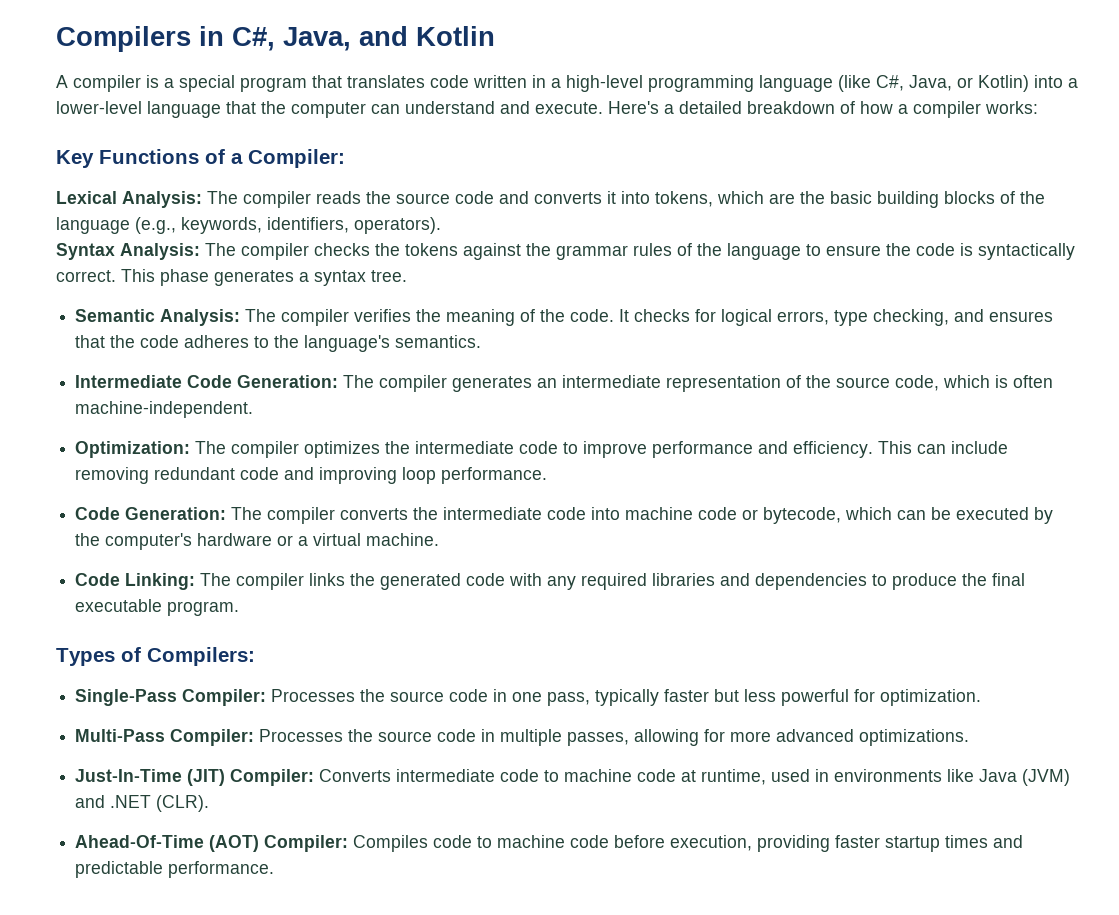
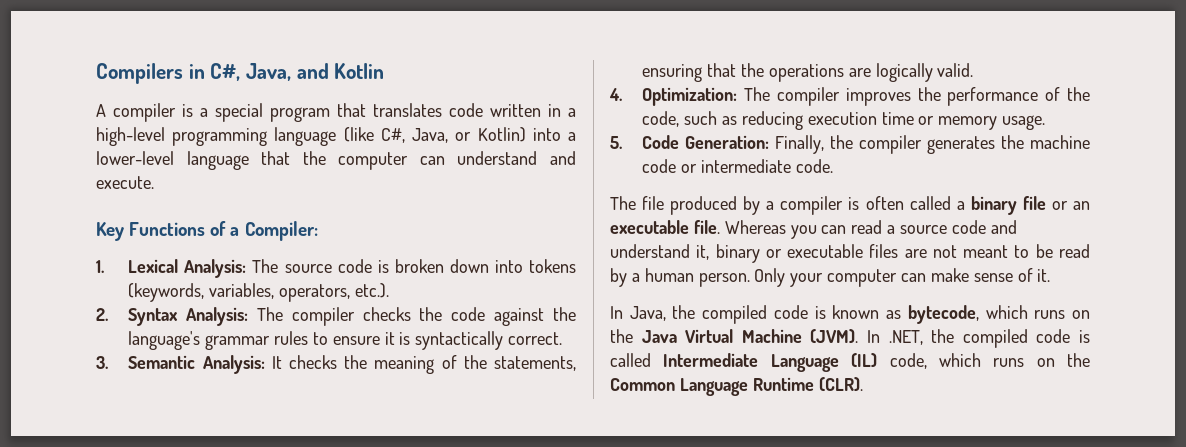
[608,101,1038,118] Here's a detailed breakdown of how a compiler works: -> (154, 182) none
(345, 158) none -> [96,260,104,273] 1.
[243,191,1045,208] [56,217,441,234] compiler reads the source code and converts it into tokens, which are the basic building blocks of the language (e.g., keywords, identifiers, operators). // -> [284,259,576,273] [128,283,389,302] [96,308,108,321] source code is broken down into tokens (keywords, variables, operators, etc.). // 2.
[405,243,458,256] tokens -> [451,307,486,321] code
(551, 249) none -> [128,331,201,350] language's
[677,243,1075,260] [56,269,407,286] [75,309,1054,326] [75,335,482,352] [75,375,1054,392] [75,401,254,418] [75,441,1009,458] [75,467,548,484] [75,507,1054,524] [75,533,440,550] [75,573,1026,590] [75,599,240,616] [56,647,255,666] [75,689,982,706] [75,729,970,746] [75,769,1071,786] [75,795,210,812] [75,835,1024,852] [75,861,275,878] of the language to ensure the code is syntactically correct. This phase generates a syntax tree. // Semantic Analysis: The compiler verifies the meaning of the code. It checks for logical errors, type checking, and ensures that the code adheres to the language's semantics. // Intermediate Code Generation: The compiler generates an intermediate representation of the source code, which is often machine-independent. // Optimization: The compiler optimizes the intermediate code to improve performance and efficiency. This can include removing redundant code and improving loop performance. // Code Generation: The compiler converts the intermediate code into machine code or bytecode, which can be executed by the computer's hardware or a virtual machine. // Code Linking: The compiler links the generated code with any required libraries and dependencies to produce the final executable program. // Types of Compilers: // Single-Pass Compiler: Processes the source code in one pass, typically faster but less powerful for optimization. // Multi-Pass Compiler: Processes the source code in multiple passes, allowing for more advanced optimizations. // Just-In-Time (JIT) Compiler: Converts intermediate code to machine code at runtime, used in environments like Java (JVM) and .NET (CLR). // Ahead-Of-Time (AOT) Compiler: Compiles code to machine code before execution, providing faster startup times and predictable performance. -> [312,331,563,350] [96,355,576,374] [642,63,974,82] [609,87,1090,106] [642,111,1046,130] [610,135,1090,154] [642,159,833,173] [610,196,1090,215] [610,220,1017,239] [610,244,1090,263] [610,268,1051,287] [610,305,1090,324] [610,329,1090,348] [610,353,1090,372] [610,377,863,396] to ensure it is syntactically correct. // 3. Semantic Analysis: It checks the meaning of the statements, ensuring that the operations are logically valid. // 4. Optimization: The compiler improves the performance of the code, such as reducing execution time or memory usage. // 5. Code Generation: Finally, the compiler generates the machine code or intermediate code. // The file produced by a compiler is often called a binary file or an executable file. Whereas you can read a source code and understand it, binary or executable files are not meant to be read by a human person. Only your computer can make sense of it. // In Java, the compiled code is known as bytecode, which runs on the Java Virtual Machine (JVM). In .NET, the compiled code is called Intermediate Language (IL) code, which runs on the Common Language Runtime (CLR).

